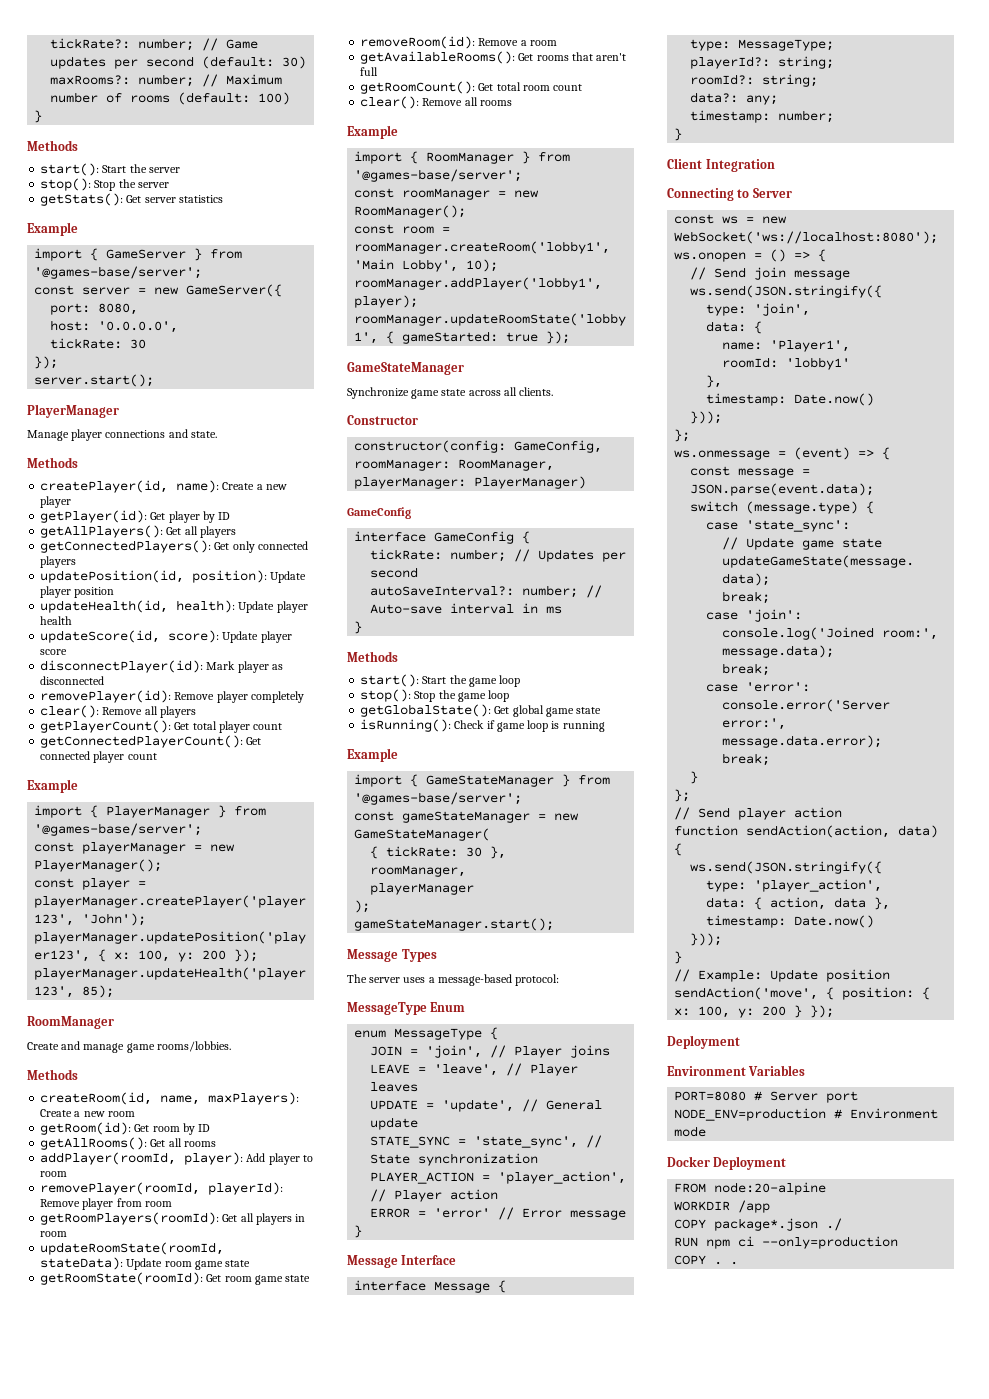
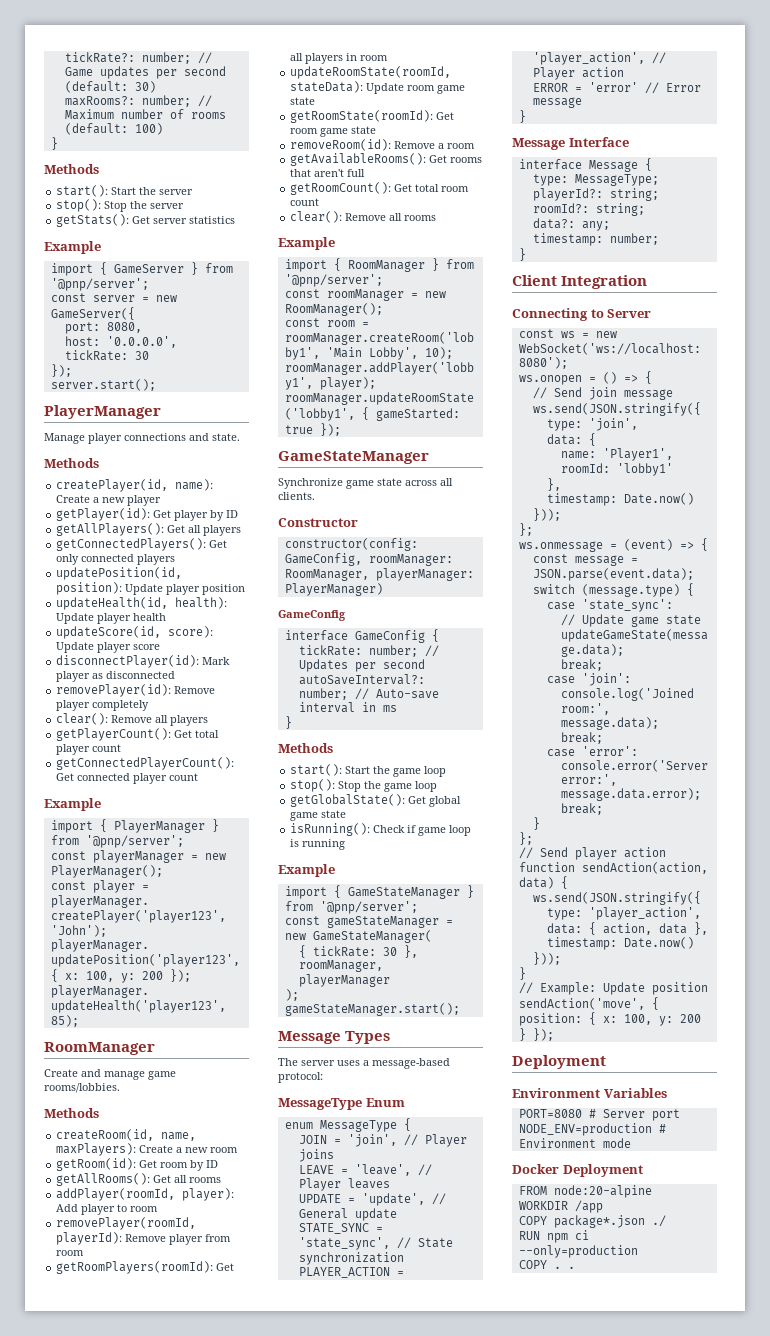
[34,266,203,279] '@games-base/server'; -> [50,278,149,291] '@pnp/server';
[34,823,203,836] '@games-base/server'; -> [85,835,184,848] '@pnp/server';
[354,169,523,182] '@games-base/server'; -> [284,274,383,287] '@pnp/server';
[354,792,523,805] '@games-base/server'; -> [319,901,418,914] '@pnp/server';

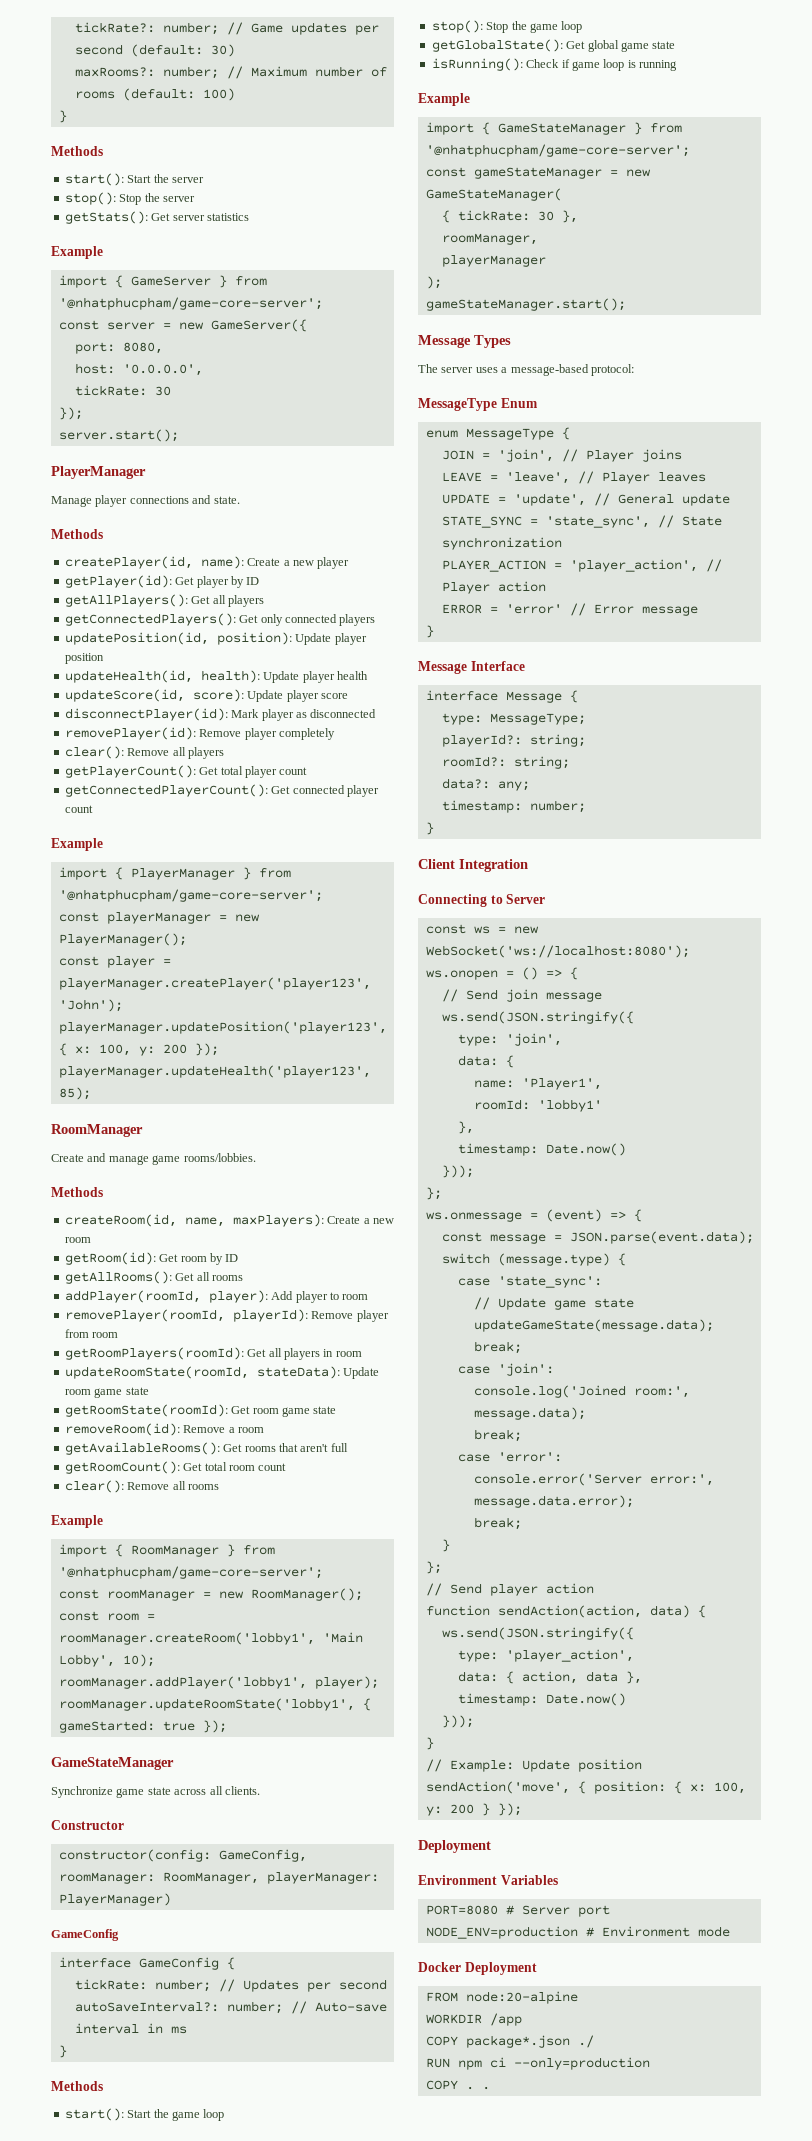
[50,278,149,291] '@pnp/server'; -> [58,297,323,310] '@nhatphucpham/game-core-server';
[85,835,184,848] '@pnp/server'; -> [58,889,323,902] '@nhatphucpham/game-core-server';
[284,274,383,287] '@pnp/server'; -> [58,1566,323,1579] '@nhatphucpham/game-core-server';
[319,901,418,914] '@pnp/server'; -> [425,144,690,157] '@nhatphucpham/game-core-server';

